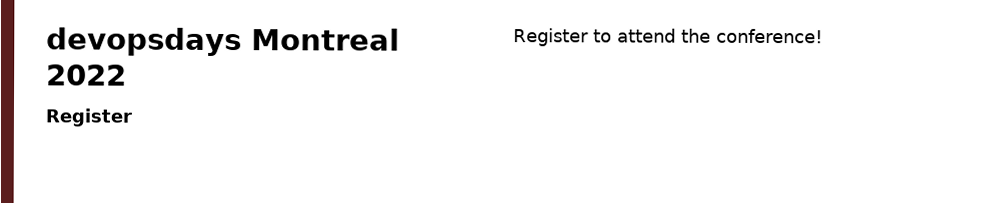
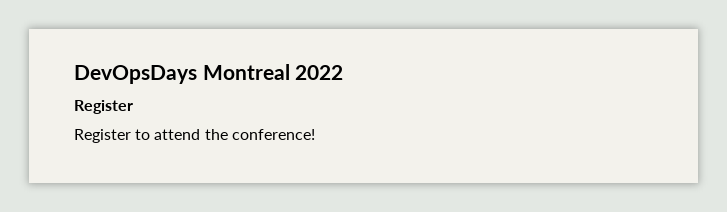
[46,27,242,57] devopsdays -> [74,65,197,84] DevOpsDays

